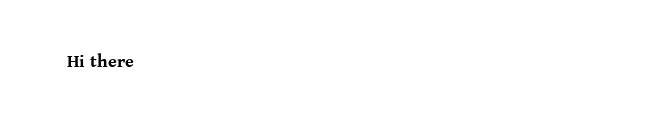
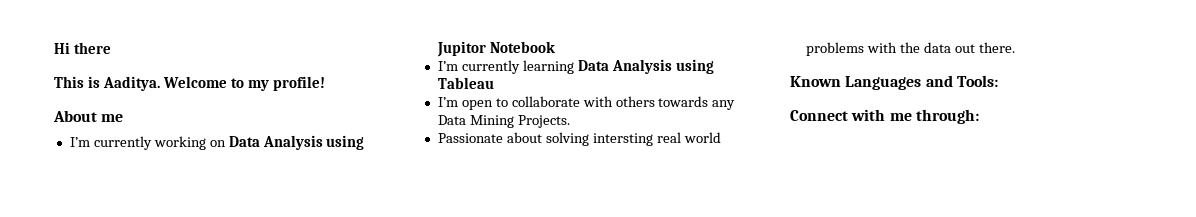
(134, 60) none -> [54,76,326,91] [53,110,124,122] [69,135,365,150] [436,41,555,57] [437,59,714,74] [437,77,494,89] [437,96,736,110] [437,115,570,128] [437,132,721,146] [805,42,1015,56] [790,75,998,90] [790,109,979,124] // This is Aaditya. Welcome to my profile! // About me // I’m currently working on Data Analysis using Jupitor Notebook // I’m currently learning Data Analysis using Tableau // I’m open to collaborate with others towards any Data Mining Projects. // Passionate about solving intersting real world problems with the data out there. // Known Languages and Tools: // Connect with me through:

